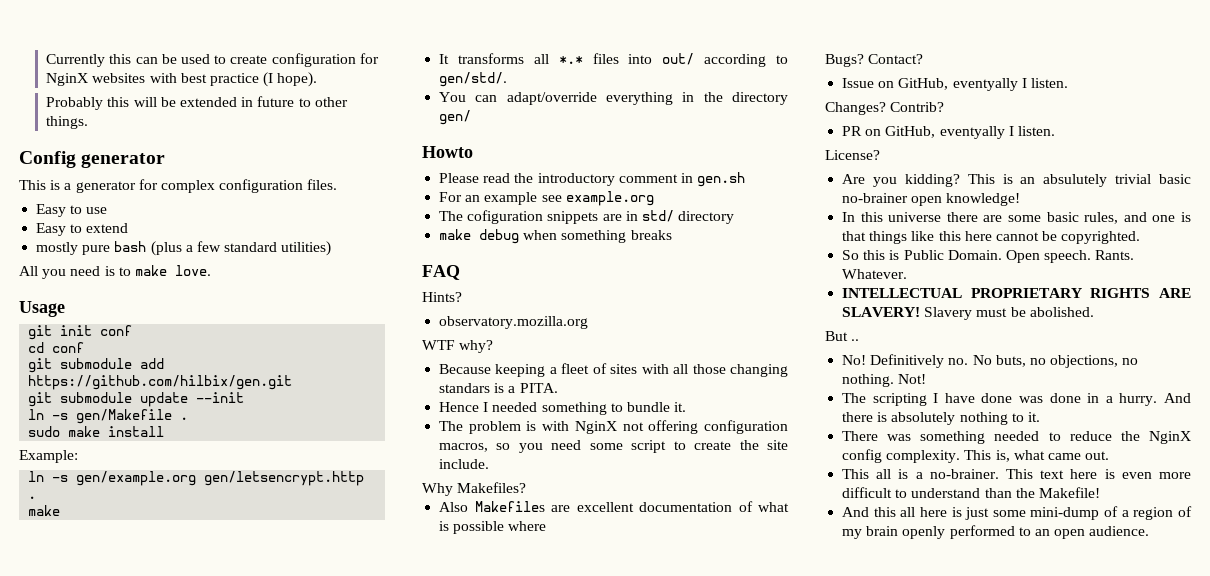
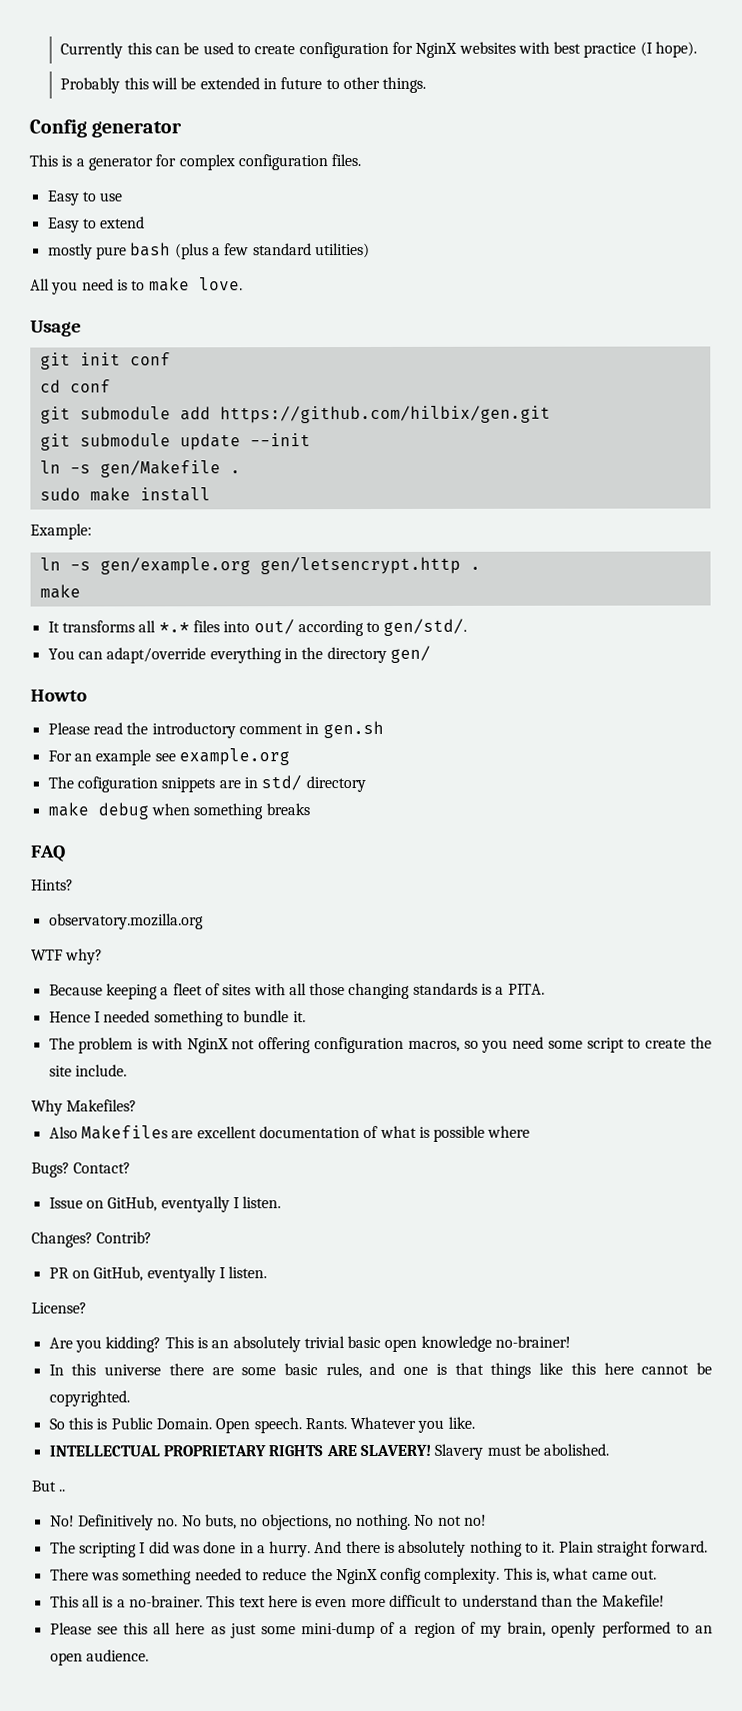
[439,383,491,393] standars -> [412,982,478,995] standards
[1043,174,1108,187] absulutely -> [232,1336,301,1353] absolutely
[842,193,1021,206] no-brainer open knowledge! -> [384,1335,572,1352] open knowledge no-brainer!
[842,269,908,279] Whatever. -> [350,1416,475,1433] Whatever you like.
[898,374,927,384] Not! -> [414,1514,488,1526] No not no!
[944,393,1013,403] have done -> [148,1541,170,1554] did
(1040, 417) none -> [558,1540,709,1557] Plain straight forward.
[842,507,870,517] And -> [49,1622,118,1635] Please see
[951,507,962,517] is -> [210,1626,226,1635] as
[866,526,899,536] brain -> [507,1621,547,1637] brain,

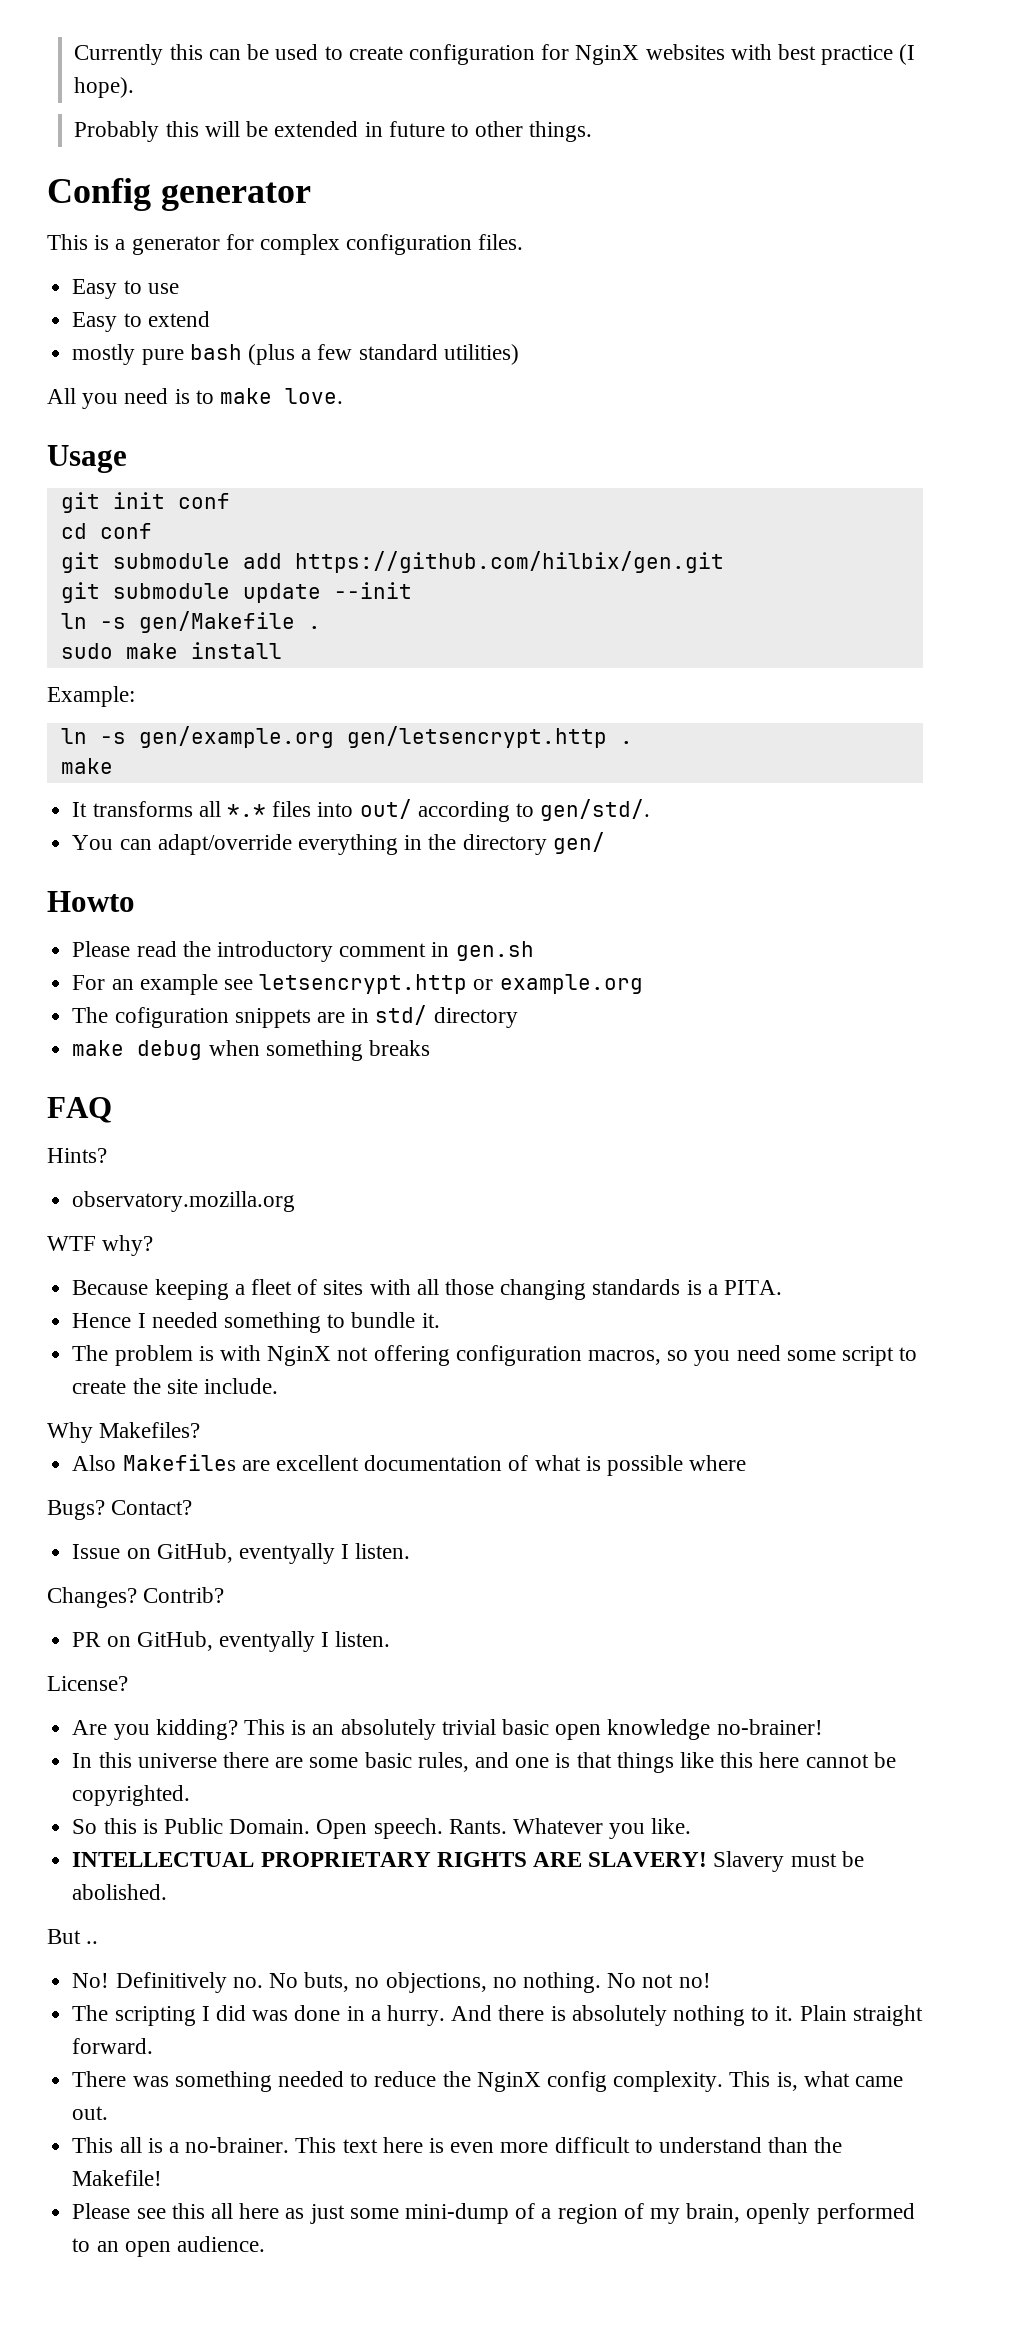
(176, 757) none -> [259,974,494,994] letsencrypt.http or

